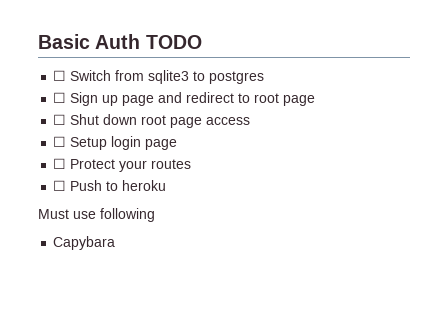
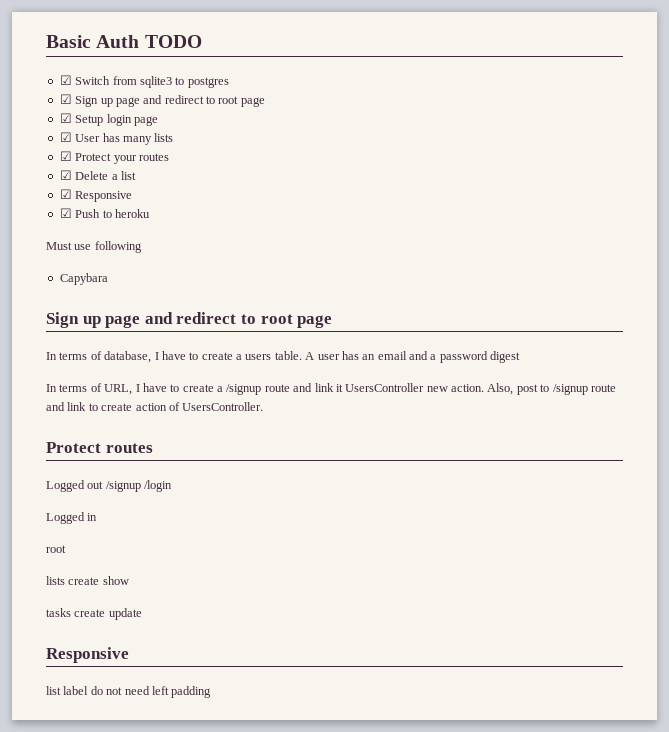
[53,70,67,81] ☐ -> [59,75,72,85] ☑
[53,92,316,106] [53,114,251,128] [53,136,178,150] [53,158,192,172] [53,180,67,191] ☐ Sign up page and redirect to root page // ☐ Shut down root page access // ☐ Setup login page // ☐ Protect your routes // ☐ -> [59,94,265,107] [59,113,158,126] [59,132,174,145] [59,151,169,164] [59,170,136,180] [59,189,133,202] [59,208,72,218] ☑ Sign up page and redirect to root page // ☑ Setup login page // ☑ User has many lists // ☑ Protect your routes // ☑ Delete a list // ☑ Responsive // ☑
(116, 243) none -> [46,312,333,328] [46,351,521,363] [46,383,616,395] [46,402,264,411] [46,442,153,453] [46,480,173,492] [46,512,98,524] [46,545,66,553] [46,576,129,585] [46,608,142,620] [46,647,129,663] [46,686,212,698] // Sign up page and redirect to root page // In terms of database, I have to create a users table. A user has an email and a password digest // In terms of URL, I have to create a /signup route and link it UsersController new action. Also, post to /signup route and link to create action of UsersController. // Protect routes // Logged out /signup /login // Logged in // root // lists create show // tasks create update // Responsive // list label do not need left padding

